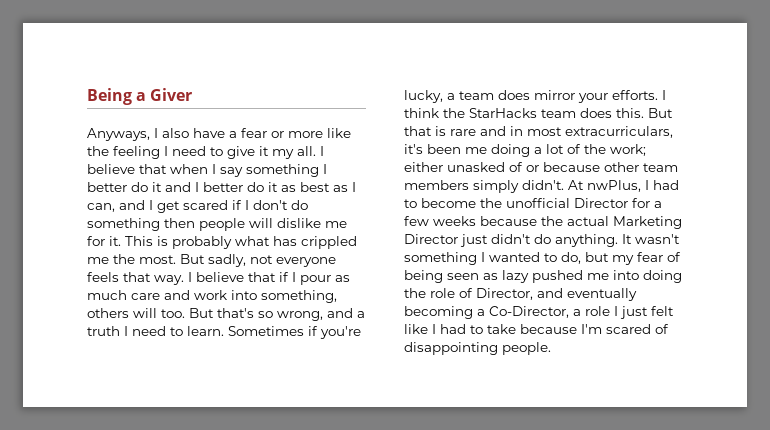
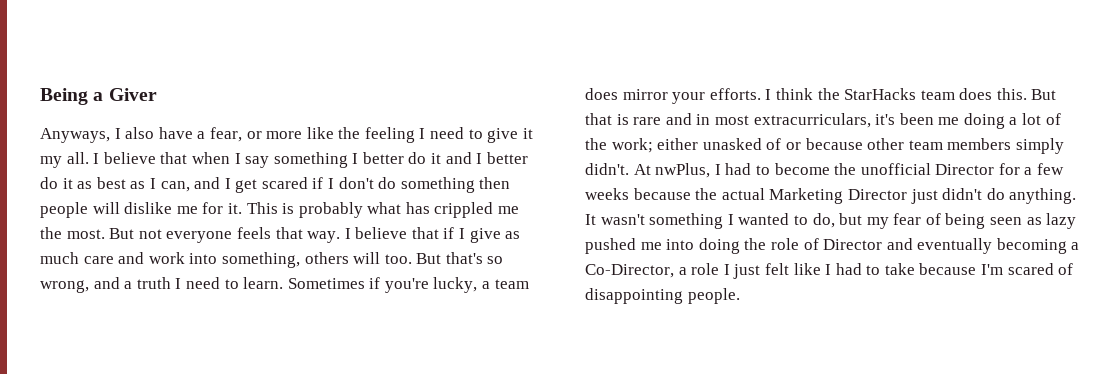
[241,128,267,138] fear -> [209,127,242,142] fear,
[208,254,246,267] sadly, -> (135, 233) none
[300,275,331,285] pour -> [469,228,501,243] give
[476,288,533,300] Director, -> [823,239,883,250] Director

